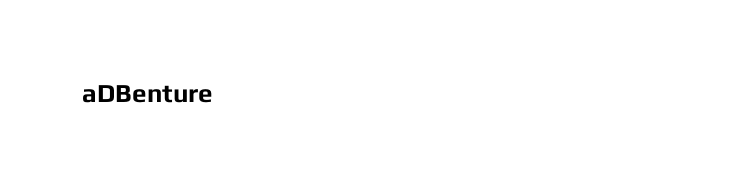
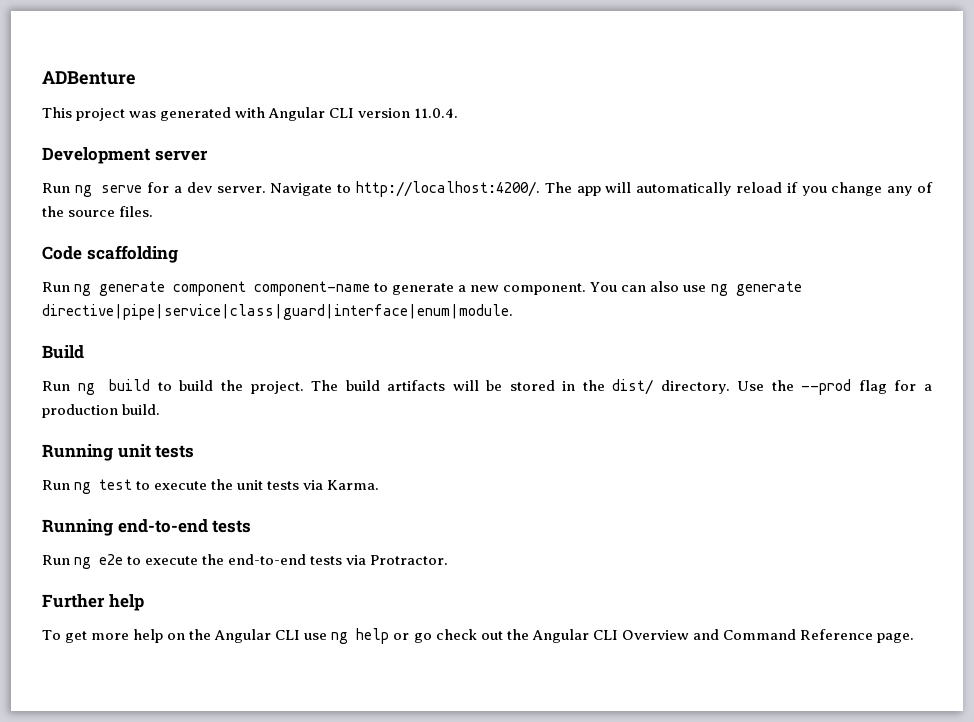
[82,85,213,103] aDBenture -> [42,71,136,85] [42,107,459,121] [42,147,208,164] [42,181,933,197] [42,206,154,217] [42,245,178,263] [42,281,802,296] [42,304,513,320] [42,345,84,359] [42,379,932,395] [42,404,161,418] [42,444,195,461] [42,479,380,494] [42,519,252,536] [42,554,449,569] [42,594,144,611] [42,628,915,644] ADBenture // This project was generated with Angular CLI version 11.0.4. // Development server // Run ng serve for a dev server. Navigate to http://localhost:4200/. The app will automatically reload if you change any of the source files. // Code scaffolding // Run ng generate component component-name to generate a new component. You can also use ng generate directive|pipe|service|class|guard|interface|enum|module. // Build // Run ng build to build the project. The build artifacts will be stored in the dist/ directory. Use the --prod flag for a production build. // Running unit tests // Run ng test to execute the unit tests via Karma. // Running end-to-end tests // Run ng e2e to execute the end-to-end tests via Protractor. // Further help // To get more help on the Angular CLI use ng help or go check out the Angular CLI Overview and Command Reference page.

